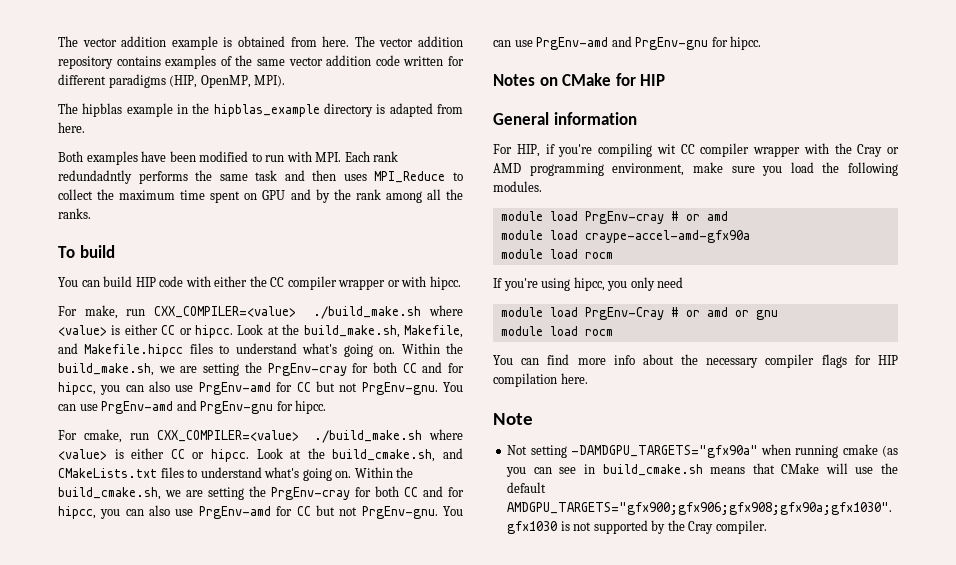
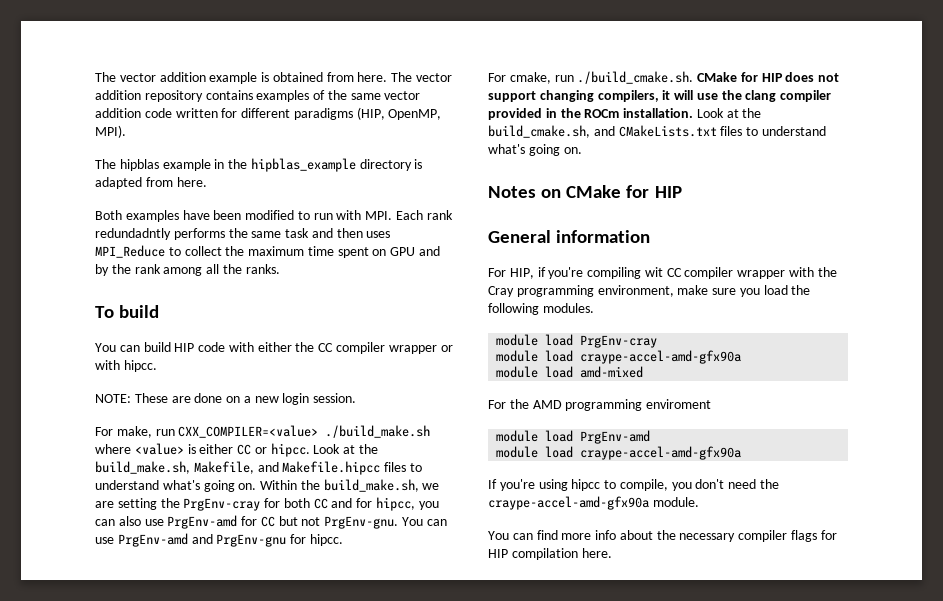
(461, 283) none -> [95,393,357,405] // NOTE: These are done on a new login session.
[156,429,463,443] [58,448,249,462] CXX_COMPILER=<value> ./build_make.sh where <value> is either CC or hipcc. -> [577,71,840,84] [488,90,832,102] [488,108,694,120] ./build_cmake.sh. CMake for HIP does not support changing compilers, it will use the clang compiler provided in the ROCm installation.
[354,467,414,478] [58,486,464,500] [58,505,464,519] [493,36,762,50] Within the build_cmake.sh, we are setting the PrgEnv-cray for both CC and for hipcc, you can also use PrgEnv-amd for CC but not PrgEnv-gnu. You can use PrgEnv-amd and PrgEnv-gnu for hipcc. -> (582, 150) none
[887,147,899,154] [493,163,521,173] or AMD -> (514, 291) none
[670,211,728,221] # or amd -> (658, 341) none
[584,252,613,259] [493,277,684,291] [500,307,778,320] [500,326,613,336] rocm // If you're using hipcc, you only need // module load PrgEnv-Cray # or amd or gnu // module load rocm -> [580,366,644,378] [488,399,712,411] [496,430,651,444] [496,446,742,460] [488,479,780,491] [488,496,699,510] amd-mixed // For the AMD programming enviroment // module load PrgEnv-amd // module load craype-accel-amd-gfx90a // If you're using hipcc to compile, you don't need the craype-accel-amd-gfx90a module.
[493,413,533,425] [507,444,898,458] [506,463,898,477] [507,482,547,493] [507,502,893,515] [507,520,767,534] // Note // Not setting -DAMDGPU_TARGETS="gfx90a" when running cmake (as you can see in build_cmake.sh means that CMake will use the default AMDGPU_TARGETS="gfx900;gfx906;gfx908;gfx90a;gfx1030". gfx1030 is not supported by the Cray compiler. -> (612, 553) none

